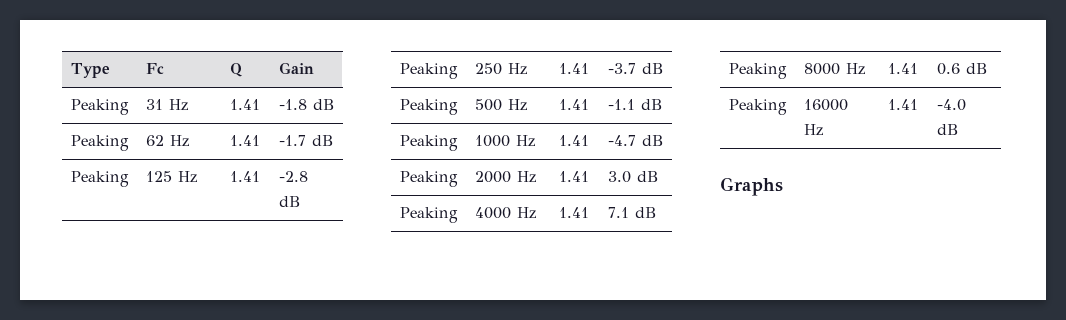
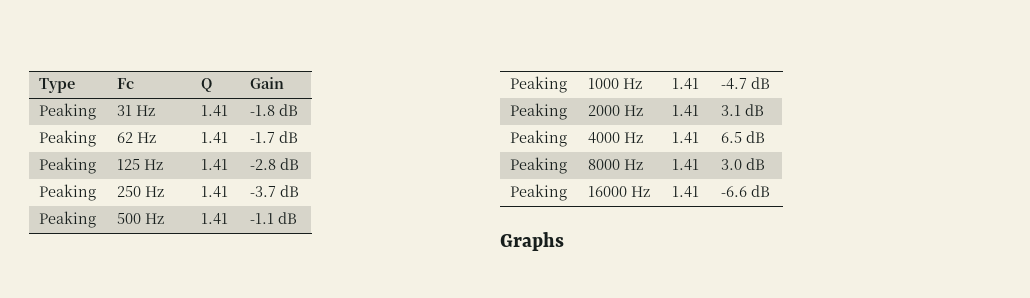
[607,171,631,183] 3.0 -> [721,105,742,116] 3.1
[607,207,629,218] 7.1 -> [721,132,743,143] 6.5
[936,63,960,75] 0.6 -> [721,159,743,170] 3.0
[936,99,966,111] -4.0 -> [721,186,748,197] -6.6

